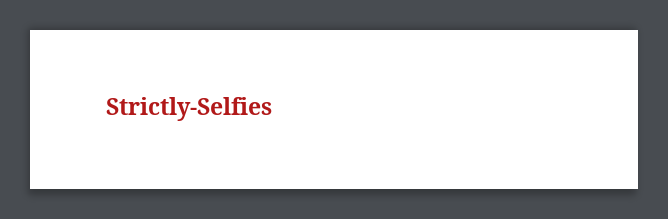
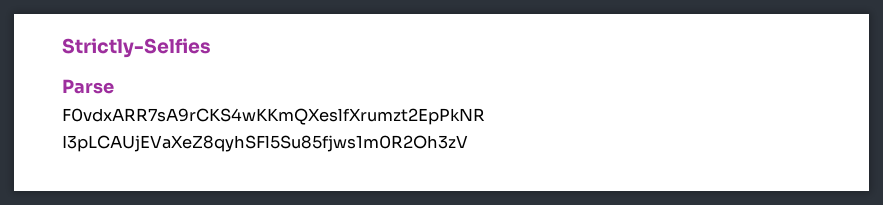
(272, 109) none -> [62,79,114,94] [62,108,485,125] [62,135,468,152] // Parse // F0vdxARR7sA9rCKS4wKKmQXeslfXrumzt2EpPkNR // I3pLCAUjEVaXeZ8qyhSFl5Su85fjws1m0R2Oh3zV

